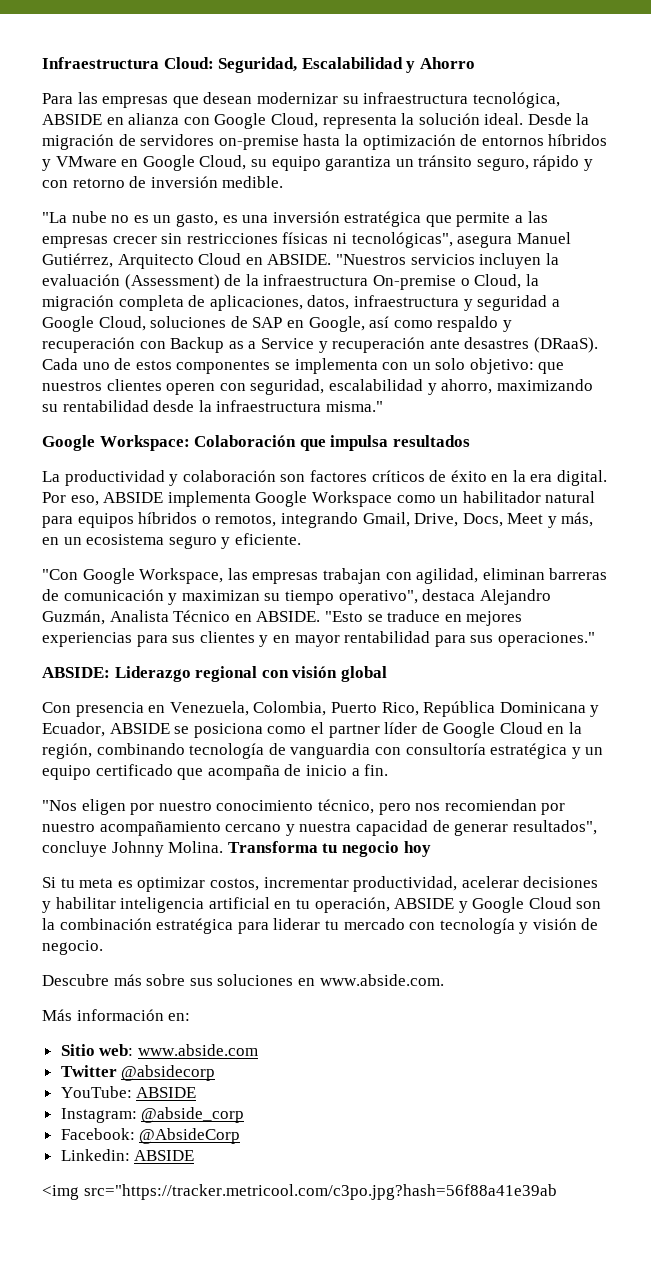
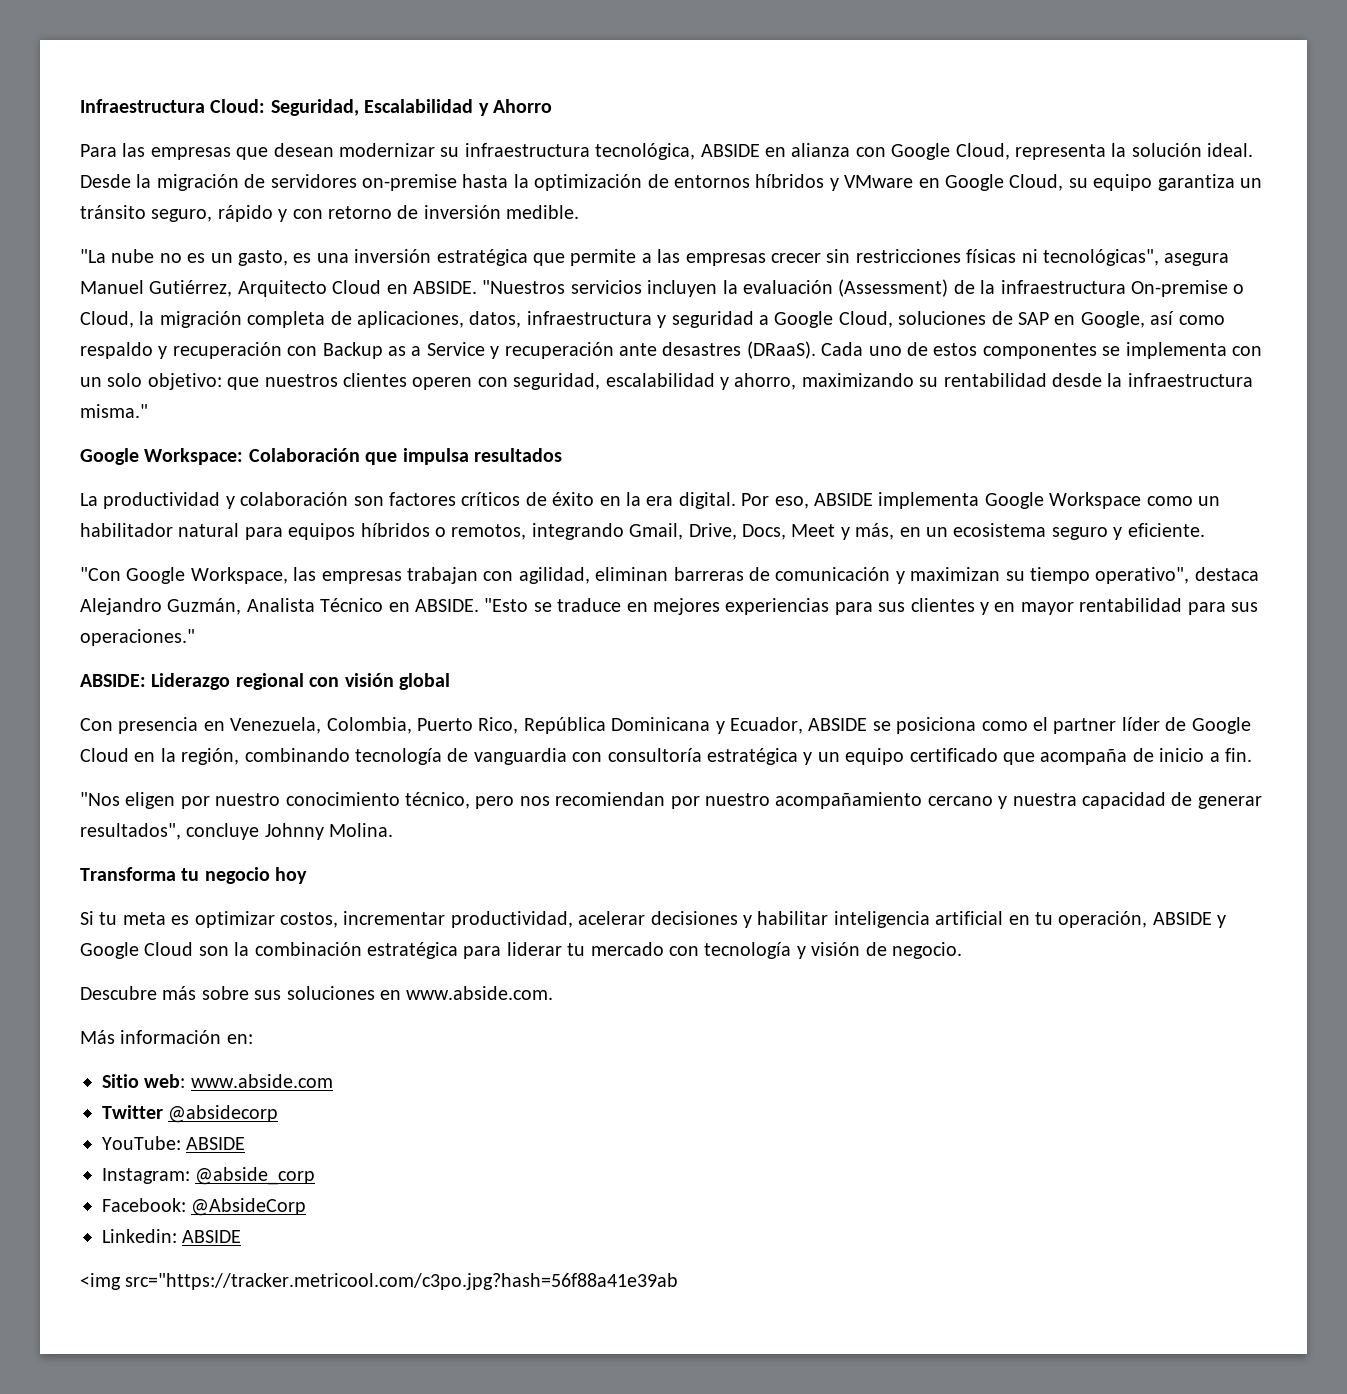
(224, 847) none -> (394, 830) //

